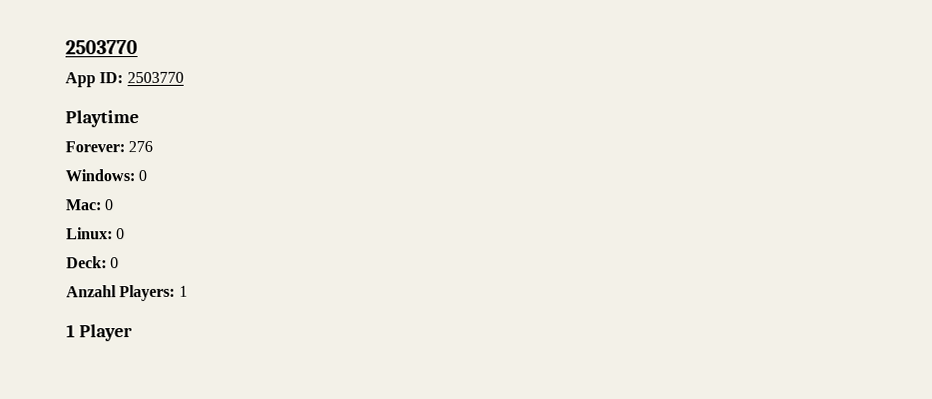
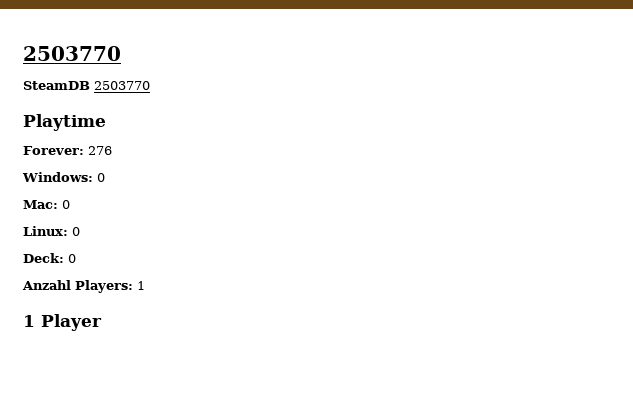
[65,40,138,55] [65,72,124,88] 2503770 // App ID: -> [23,46,121,61] [23,81,90,90] 2503770 // SteamDB

